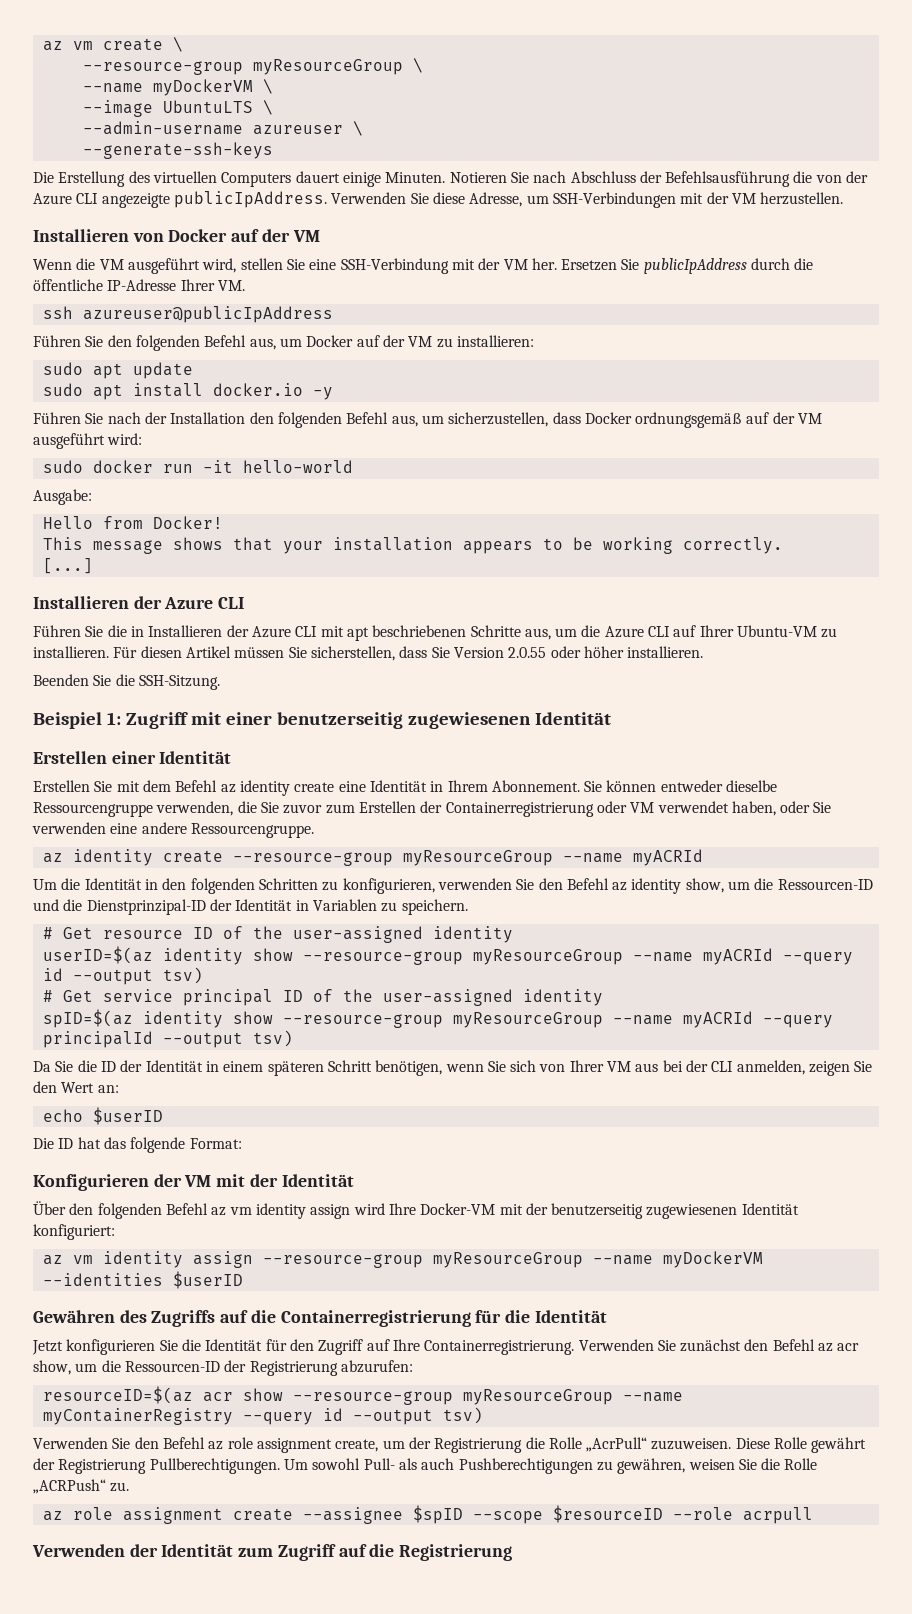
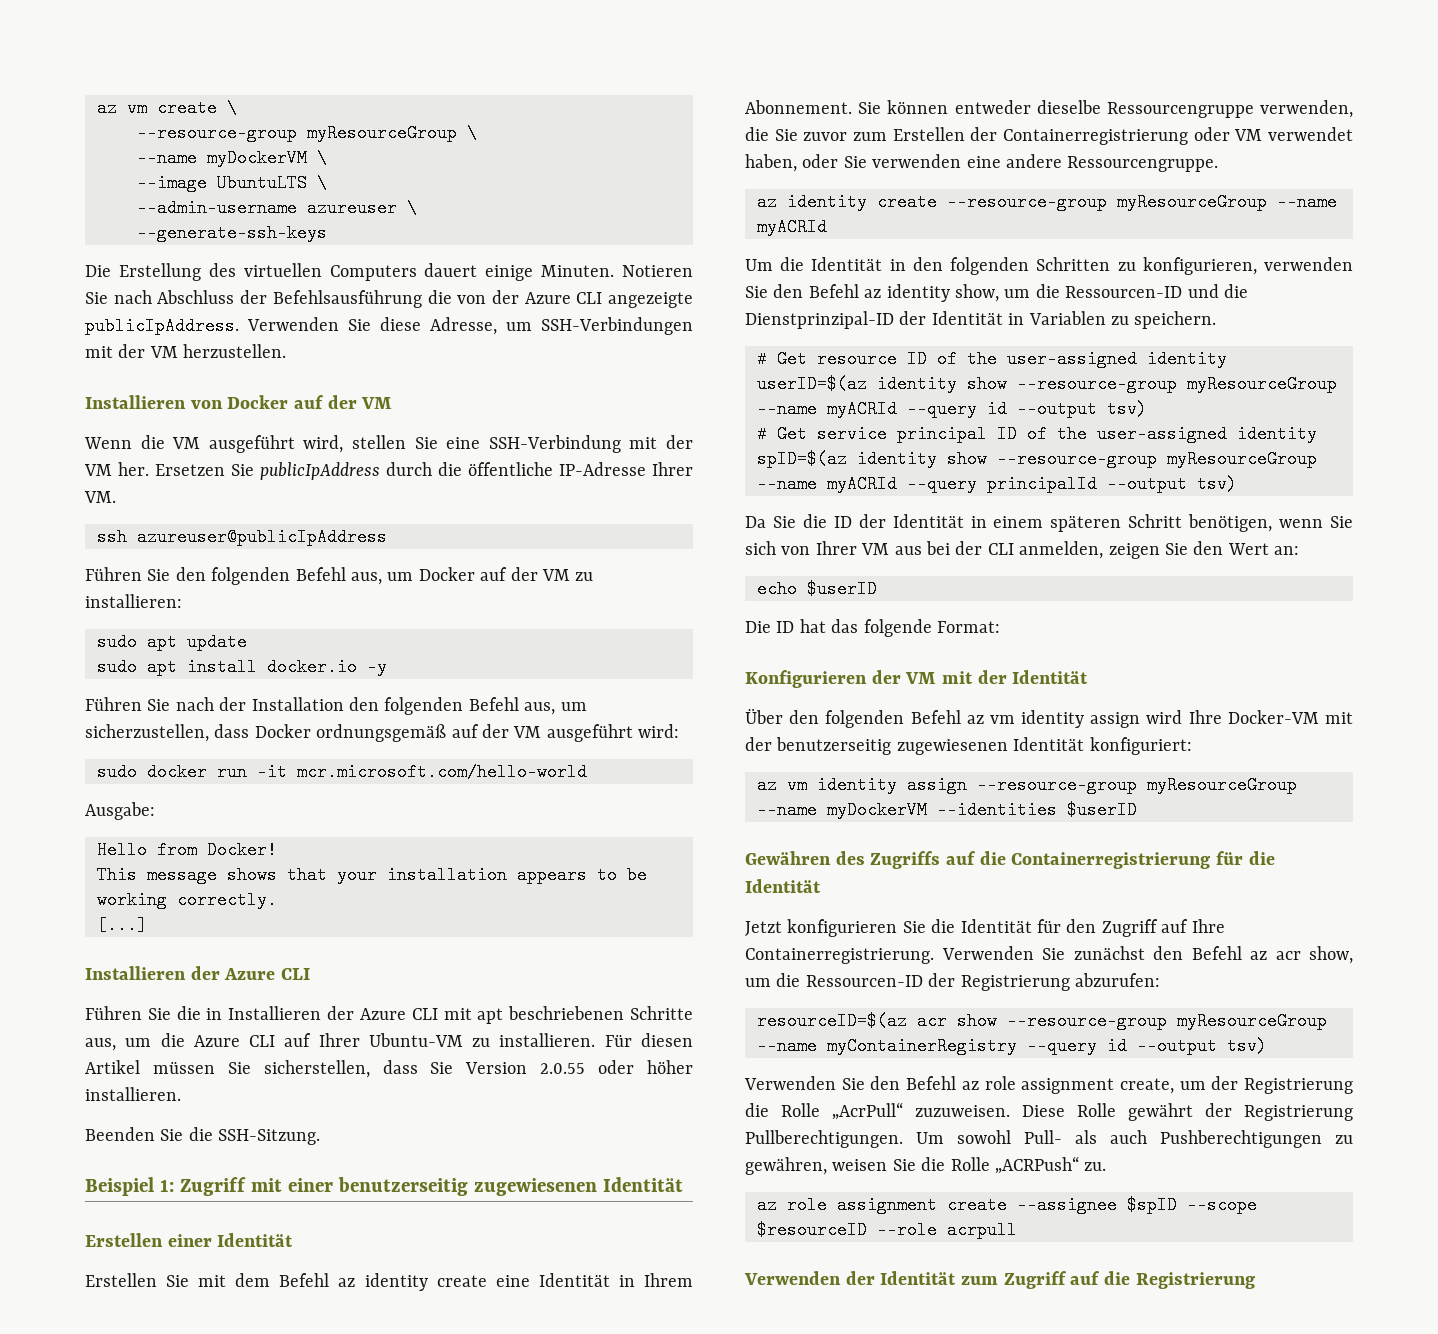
[242,460,353,473] hello-world -> [297,763,587,781] mcr.microsoft.com/hello-world

